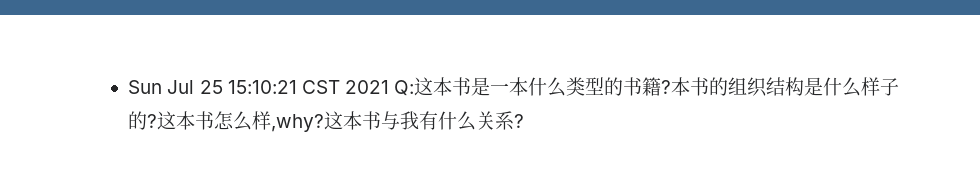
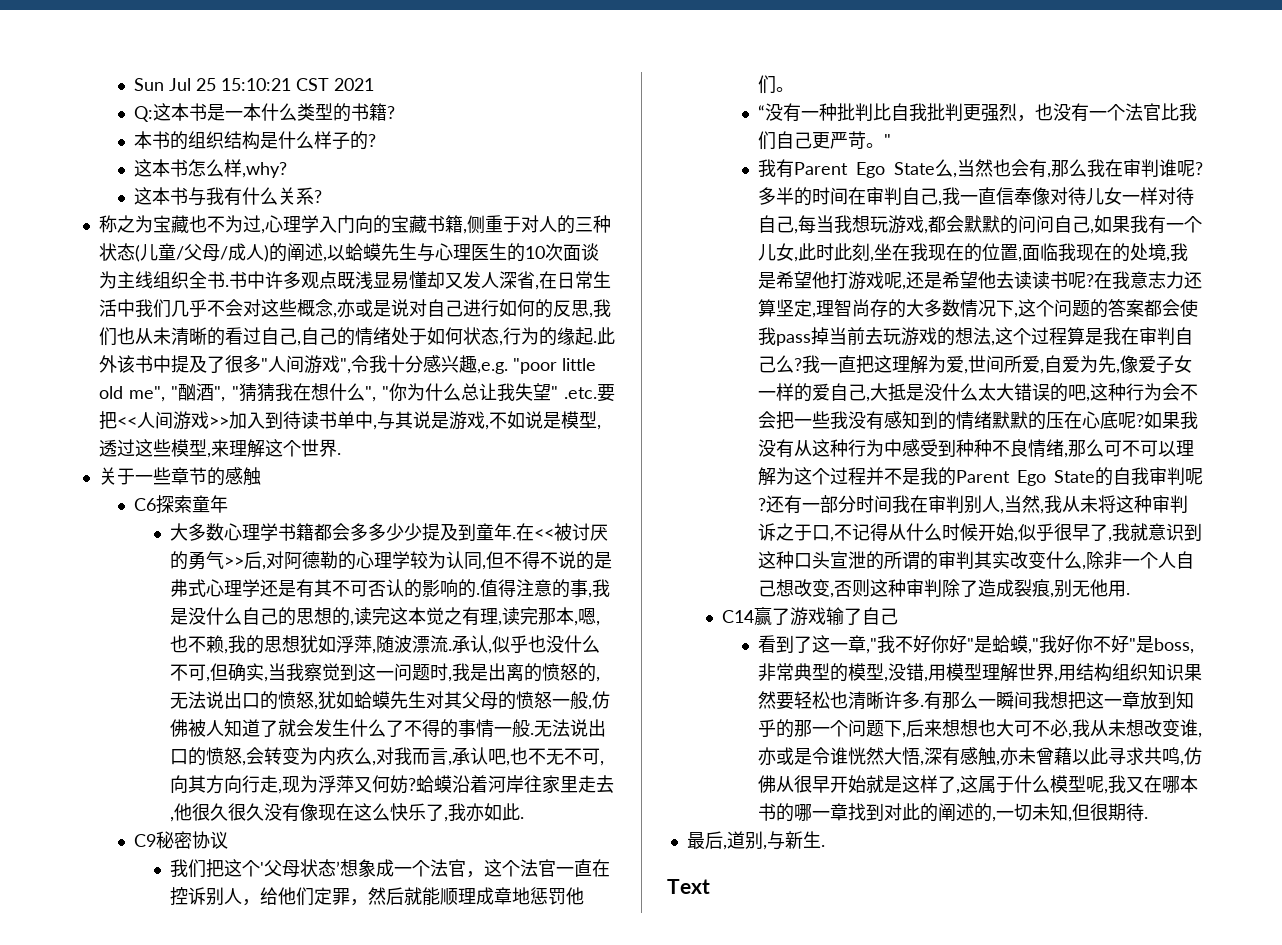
(389, 87) none -> (375, 84) //
(672, 87) none -> (396, 112) //
(158, 121) none -> (377, 140) //
(325, 123) none -> (288, 170) //
(525, 121) none -> [98,215,611,234] [98,243,599,262] [98,271,611,290] [98,299,611,318] [98,327,615,346] [98,355,596,374] [98,383,615,402] [98,411,601,430] [98,439,341,458] [98,467,261,486] [134,495,229,514] [170,523,609,541] [170,551,613,570] [170,579,611,598] [170,607,601,626] [170,635,601,654] [170,663,601,682] [170,691,611,710] [170,719,607,738] [170,747,605,766] [170,775,615,794] [170,803,525,822] [134,831,229,849] [170,859,611,878] [170,887,585,906] [758,75,795,94] [758,103,1198,122] [758,131,892,150] [758,159,1203,178] [758,187,1195,206] [758,215,1203,234] [758,243,1189,262] [758,271,1203,290] [758,299,1199,318] [758,327,1194,346] [758,355,1193,374] [758,383,1199,402] [758,411,1199,430] [758,439,1195,458] [758,467,1203,486] [758,495,1189,514] [758,523,1203,542] [758,551,1195,570] [758,579,1131,598] [722,606,899,626] [758,635,1195,654] [758,663,1203,682] [758,691,1195,710] [758,719,1203,738] [758,747,1203,766] [758,775,1199,794] [758,803,1149,822] [686,831,825,850] [667,879,710,894] // 称之为宝藏也不为过,心理学入门向的宝藏书籍,侧重于对人的三种状态(儿童/父母/成人)的阐述,以蛤蟆先生与心理医生的10次面谈为主线组织全书.书中许多观点既浅显易懂却又发人深省,在日常生活中我们几乎不会对这些概念,亦或是说对自己进行如何的反思,我们也从未清晰的看过自己,自己的情绪处于如何状态,行为的缘起.此外该书中提及了很多"人间游戏",令我十分感兴趣,e.g. "poor little old me", "酗酒", "猜猜我在想什么", "你为什么总让我失望" .etc.要把<<人间游戏>>加入到待读书单中,与其说是游戏,不如说是模型,透过这些模型,来理解这个世界. // 关于一些章节的感触 // C6探索童年 // 大多数心理学书籍都会多多少少提及到童年.在<<被讨厌的勇气>>后,对阿德勒的心理学较为认同,但不得不说的是弗式心理学还是有其不可否认的影响的.值得注意的事,我是没什么自己的思想的,读完这本觉之有理,读完那本,嗯,也不赖,我的思想犹如浮萍,随波漂流.承认,似乎也没什么不可,但确实,当我察觉到这一问题时,我是出离的愤怒的,无法说出口的愤怒,犹如蛤蟆先生对其父母的愤怒一般,仿佛被人知道了就会发生什么了不得的事情一般.无法说出口的愤怒,会转变为内疚么,对我而言,承认吧,也不无不可,向其方向行走,现为浮萍又何妨?蛤蟆沿着河岸往家里走去,他很久很久没有像现在这么快乐了,我亦如此. // C9秘密协议 // 我们把这个'父母状态’想象成一个法官，这个法官一直在控诉别人，给他们定罪，然后就能顺理成章地惩罚他们。 // “没有一种批判比自我批判更强烈，也没有一个法官比我们自己更严苛。" // 我有Parent Ego State么,当然也会有,那么我在审判谁呢?多半的时间在审判自己,我一直信奉像对待儿女一样对待自己,每当我想玩游戏,都会默默的问问自己,如果我有一个儿女,此时此刻,坐在我现在的位置,面临我现在的处境,我是希望他打游戏呢,还是希望他去读读书呢?在我意志力还算坚定,理智尚存的大多数情况下,这个问题的答案都会使我pass掉当前去玩游戏的想法,这个过程算是我在审判自己么?我一直把这理解为爱,世间所爱,自爱为先,像爱子女一样的爱自己,大抵是没什么太大错误的吧,这种行为会不会把一些我没有感知到的情绪默默的压在心底呢?如果我没有从这种行为中感受到种种不良情绪,那么可不可以理解为这个过程并不是我的Parent Ego State的自我审判呢?还有一部分时间我在审判别人,当然,我从未将这种审判诉之于口,不记得从什么时候开始,似乎很早了,我就意识到这种口头宣泄的所谓的审判其实改变什么,除非一个人自己想改变,否则这种审判除了造成裂痕,别无他用. // C14赢了游戏输了自己 // 看到了这一章,"我不好你好"是蛤蟆,"我好你不好"是boss,非常典型的模型,没错,用模型理解世界,用结构组织知识果然要轻松也清晰许多.有那么一瞬间我想把这一章放到知乎的那一个问题下,后来想想也大可不必,我从未想改变谁,亦或是令谁恍然大悟,深有感触,亦未曾藉以此寻求共鸣,仿佛从很早开始就是这样了,这属于什么模型呢,我又在哪本书的哪一章找到对此的阐述的,一切未知,但很期待. // 最后,道别,与新生. // Text

